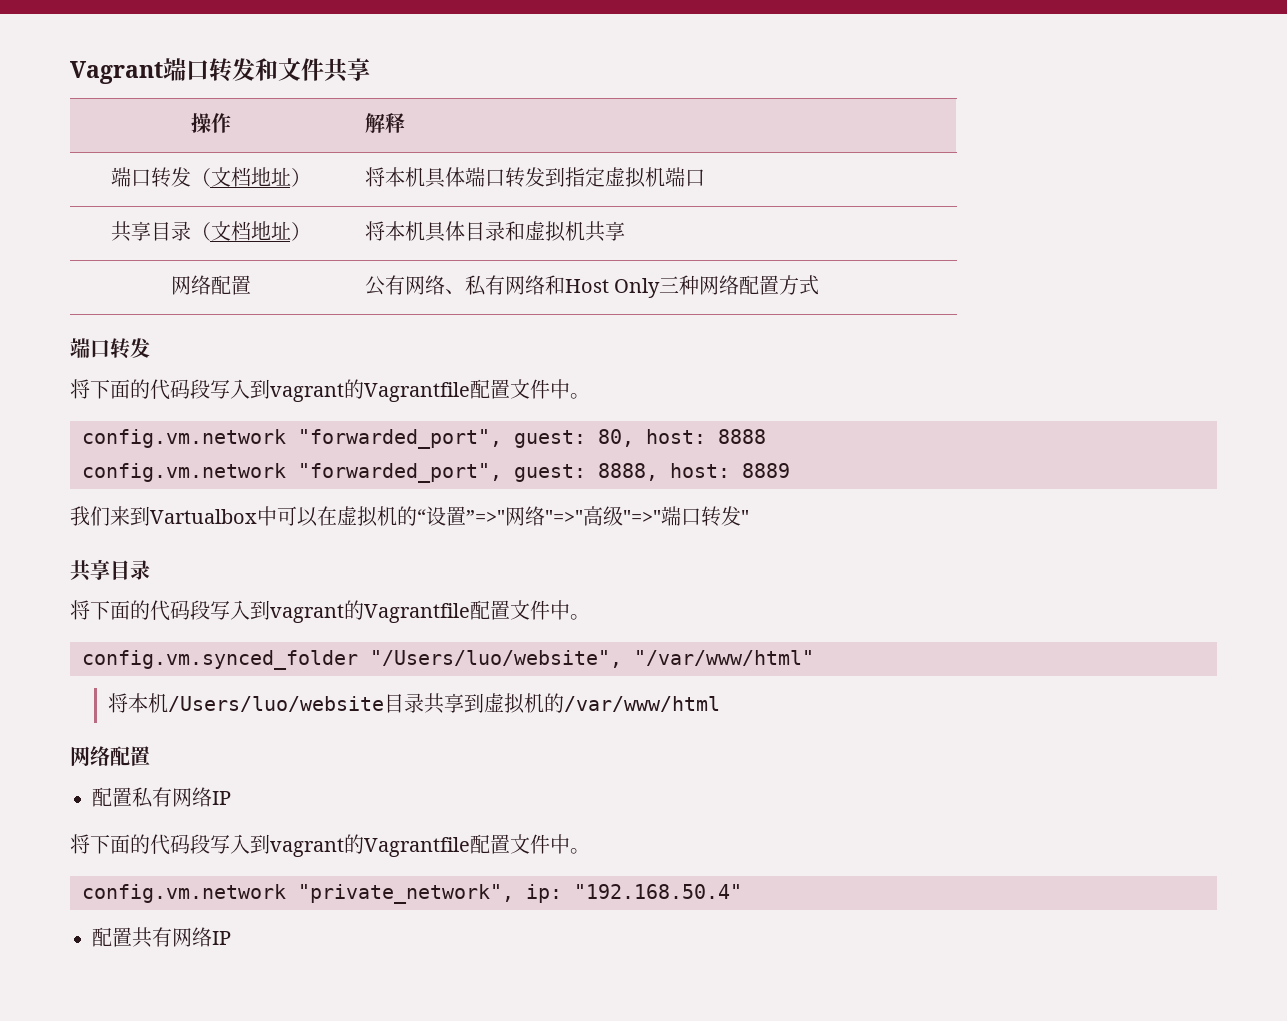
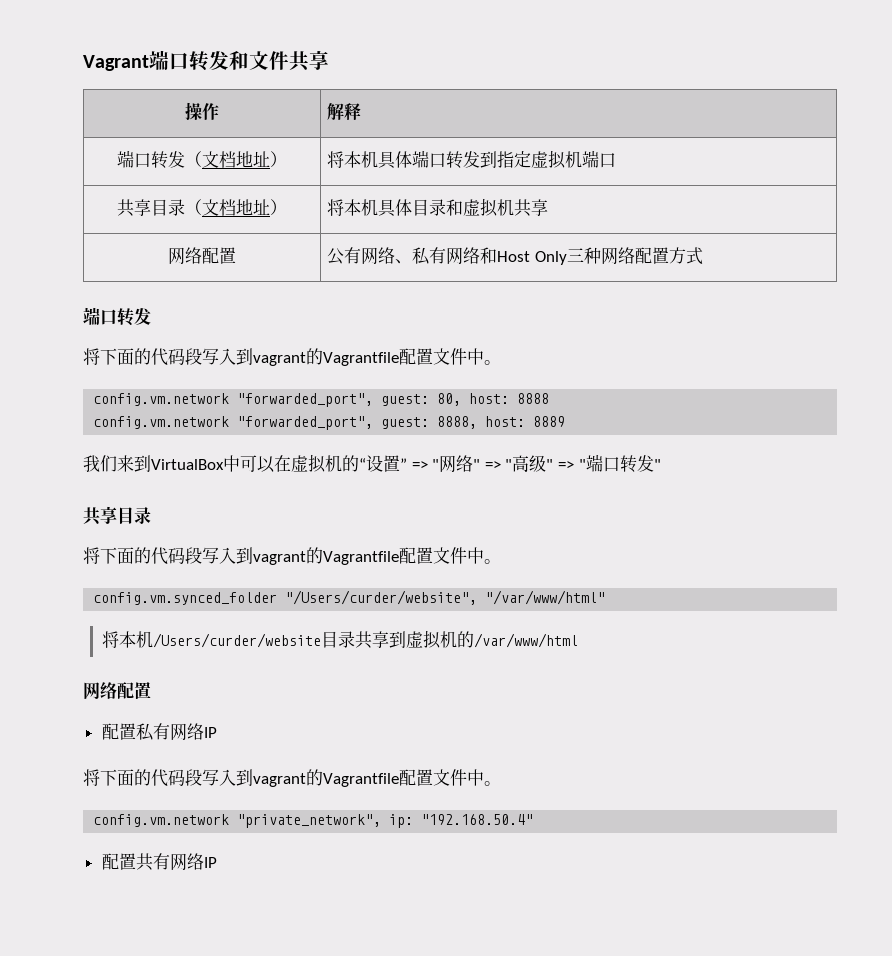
[150,509,257,524] Vartualbox -> [151,459,224,470] VirtualBox
[466,506,661,526] ”=>"网络"=>"高级"=>" -> [400,455,586,473] ” => "网络" => "高级" => "
[370,650,622,668] "/Users/luo/website", -> [285,590,478,605] "/Users/curder/website",
[168,696,385,712] /Users/luo/website -> [153,633,322,648] /Users/curder/website

